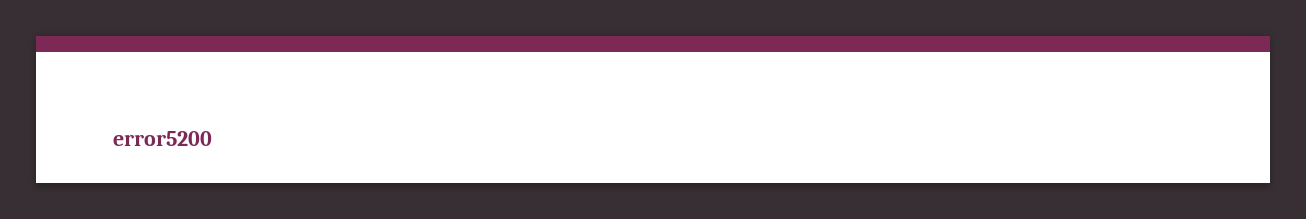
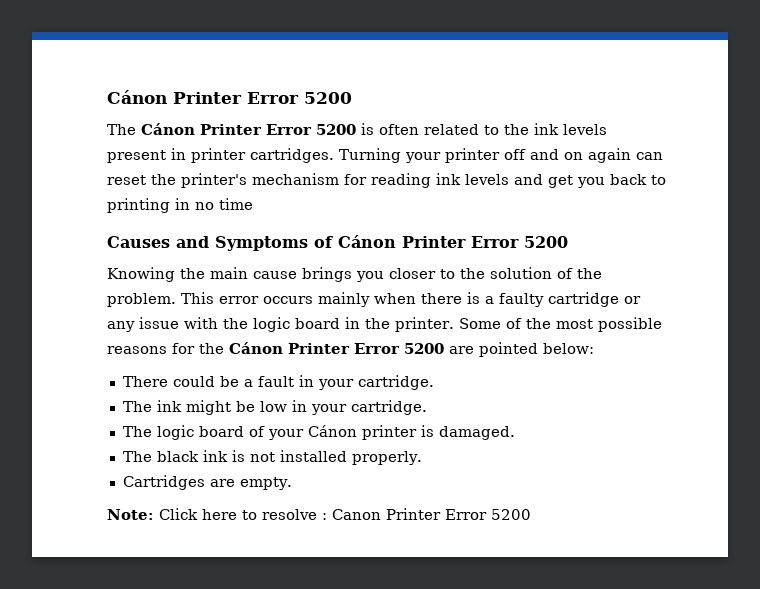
[113,131,212,146] error5200 -> [107,90,352,104] [107,123,607,135] [107,148,663,163] [107,173,666,188] [107,198,253,213] [107,235,568,251] [107,267,602,282] [107,292,641,307] [107,317,662,332] [107,342,594,357] [122,375,434,390] [122,400,427,415] [122,425,515,440] [122,450,422,465] [122,475,292,490] [107,508,531,520] Cánon Printer Error 5200 // The Cánon Printer Error 5200 is often related to the ink levels present in printer cartridges. Turning your printer off and on again can reset the printer's mechanism for reading ink levels and get you back to printing in no time // Causes and Symptoms of Cánon Printer Error 5200 // Knowing the main cause brings you closer to the solution of the problem. This error occurs mainly when there is a faulty cartridge or any issue with the logic board in the printer. Some of the most possible reasons for the Cánon Printer Error 5200 are pointed below: // There could be a fault in your cartridge. // The ink might be low in your cartridge. // The logic board of your Cánon printer is damaged. // The black ink is not installed properly. // Cartridges are empty. // Note: Click here to resolve : Canon Printer Error 5200

